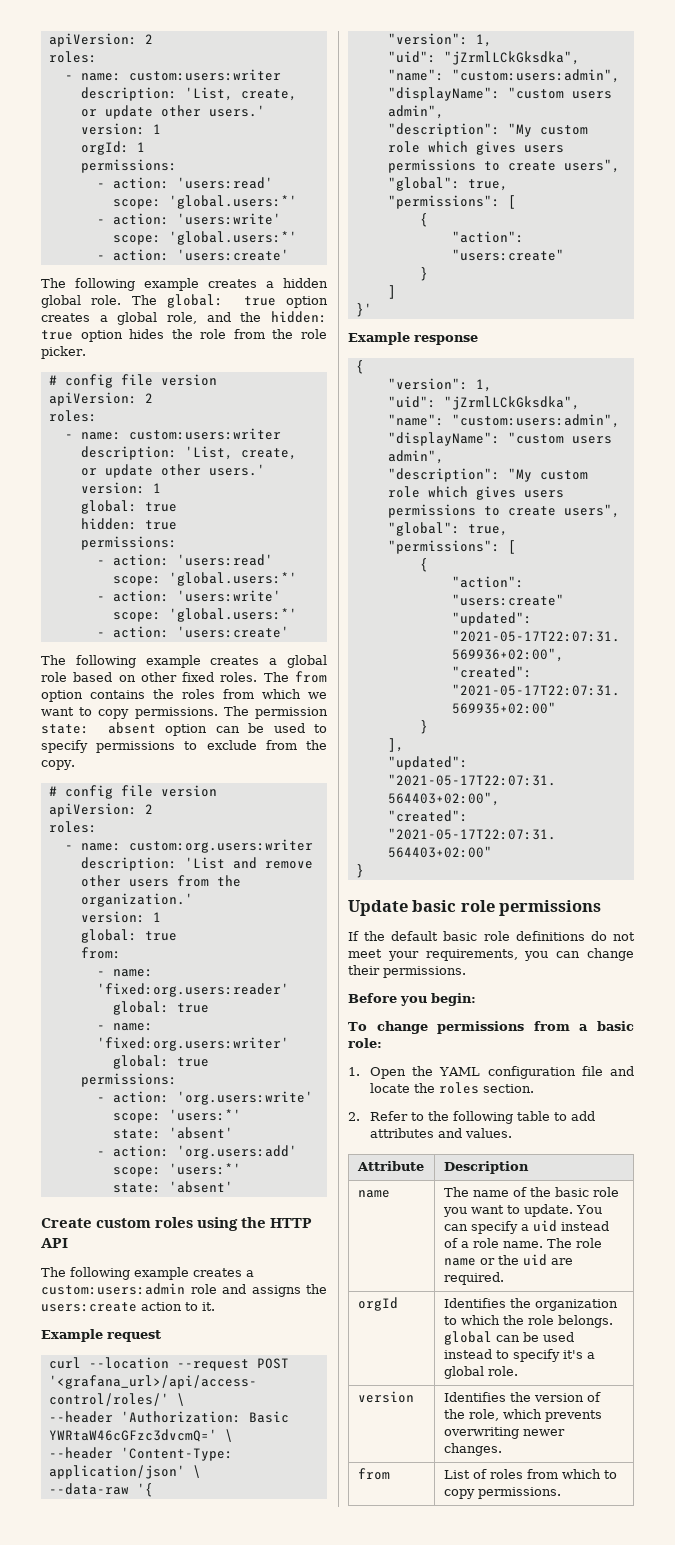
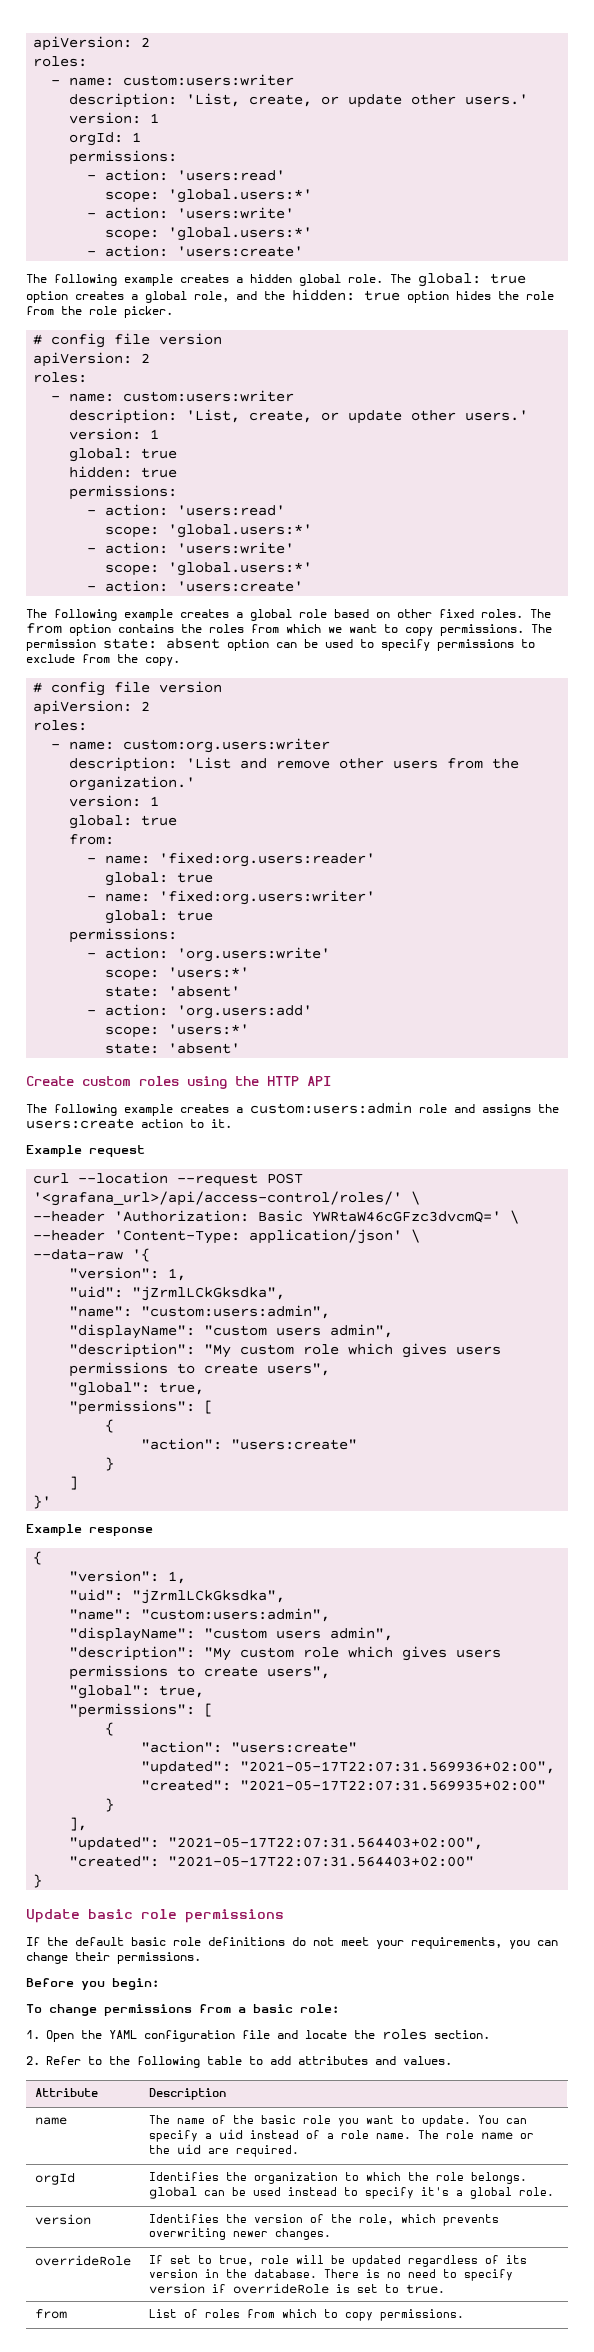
(502, 1449) none -> [34,2255,131,2266] [148,2255,527,2267] [148,2269,513,2281] [148,2283,445,2294] // overrideRole | If set to true, role will be updated regardless of its version in the database. There is no need to specify version if overrideRole is set to true.

